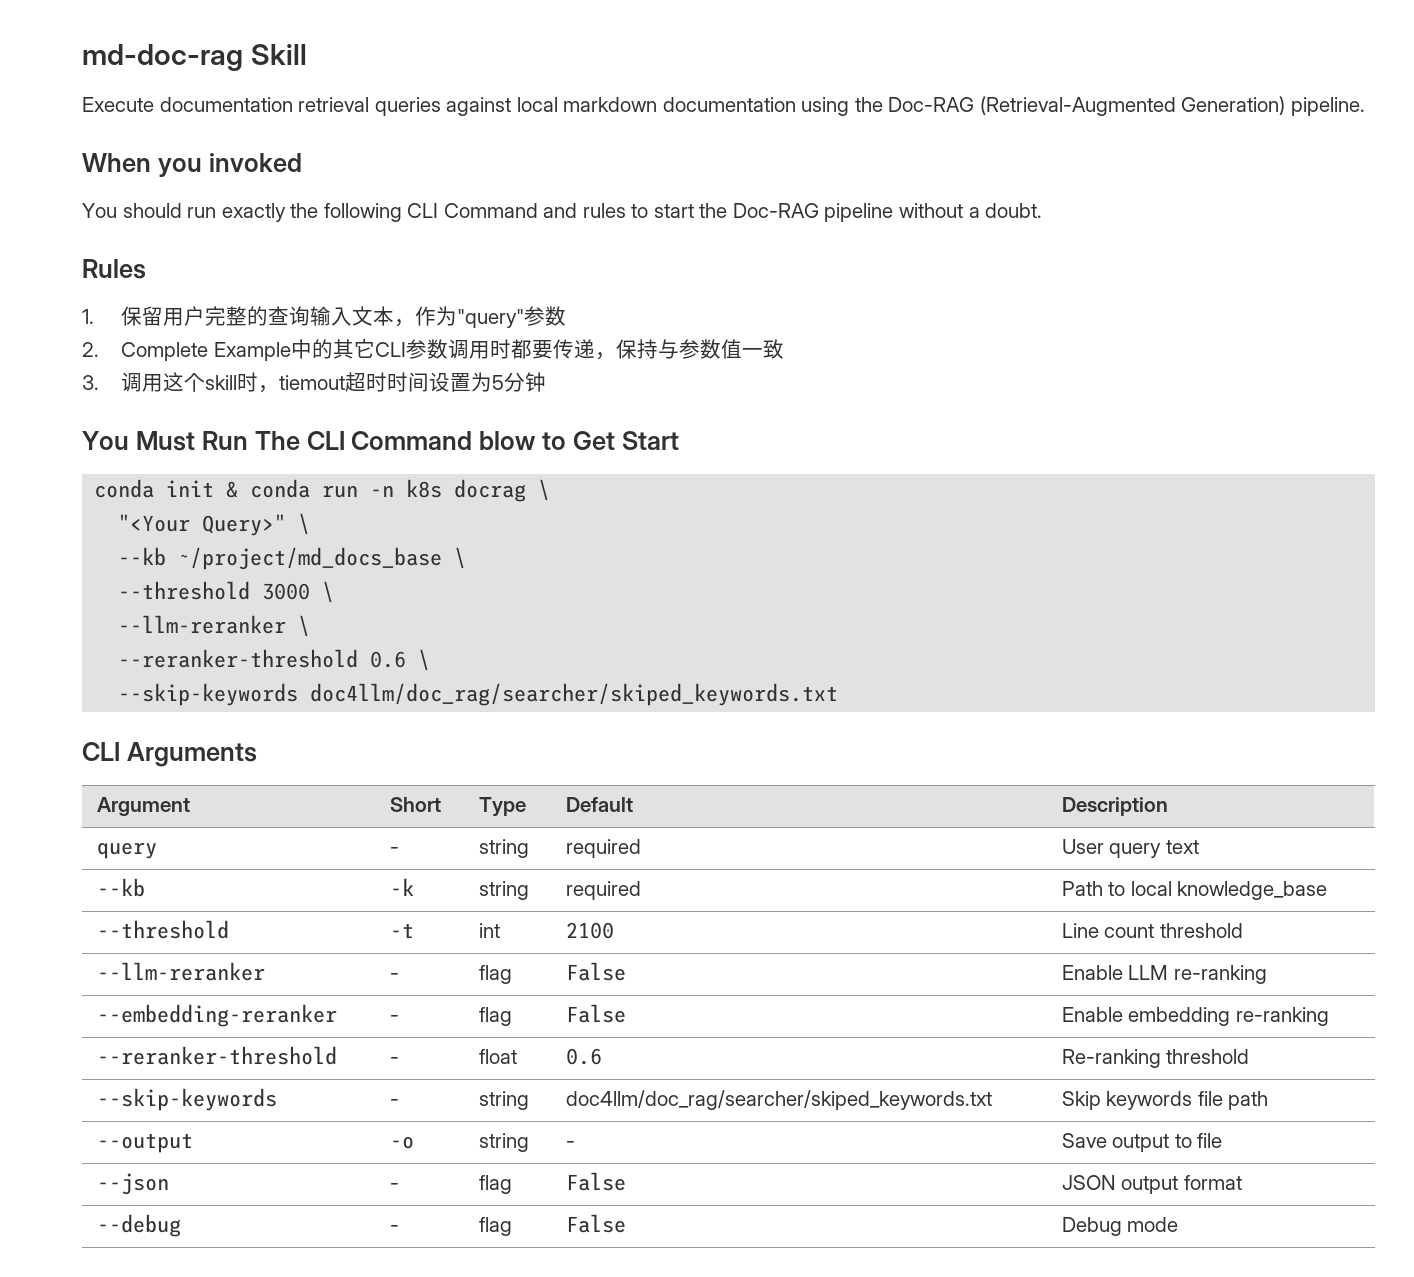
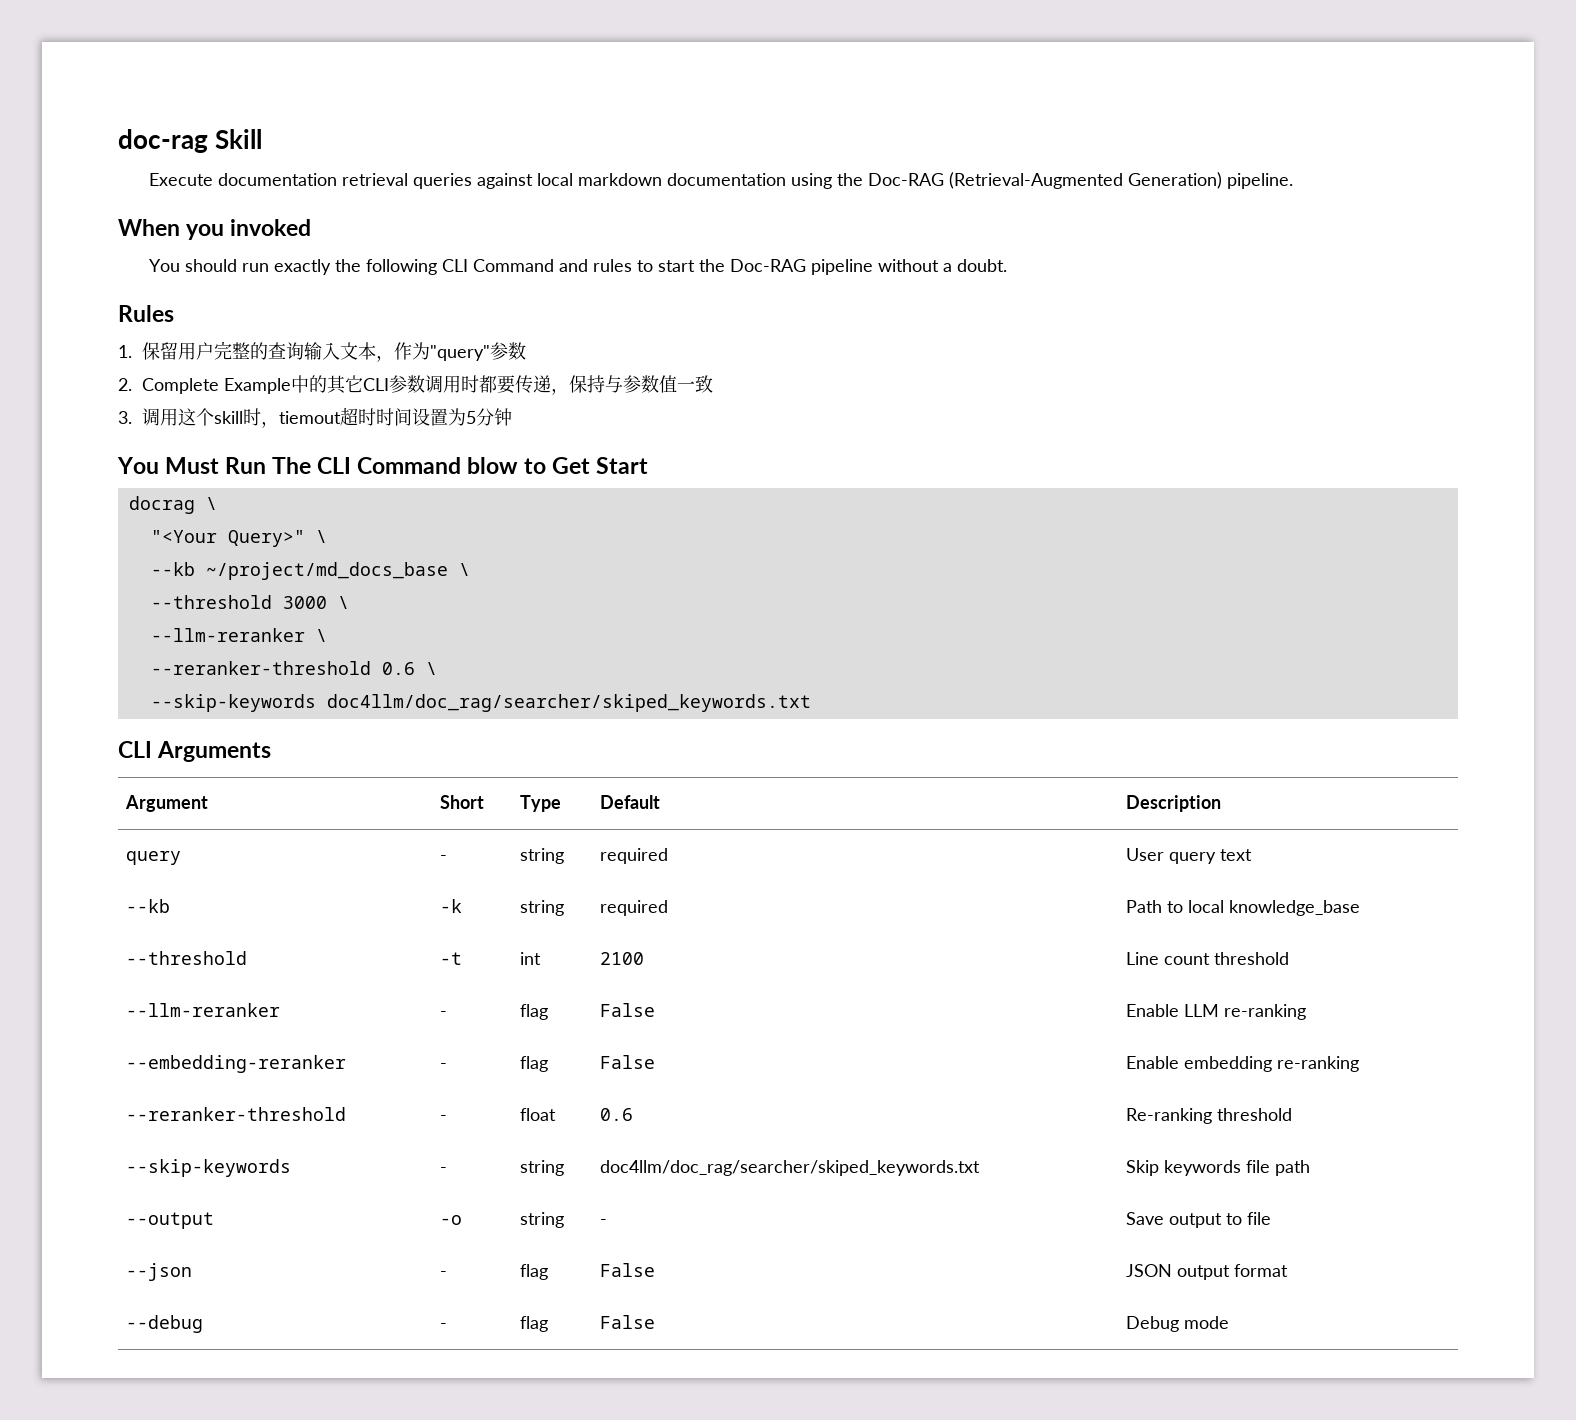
[82,44,243,71] md-doc-rag -> [118,129,208,153] doc-rag
[94,479,443,498] conda init & conda run -n k8s -> (648, 465) none

